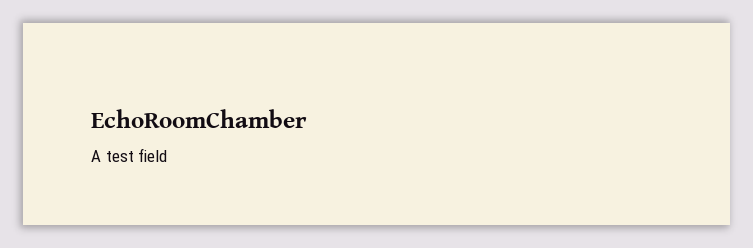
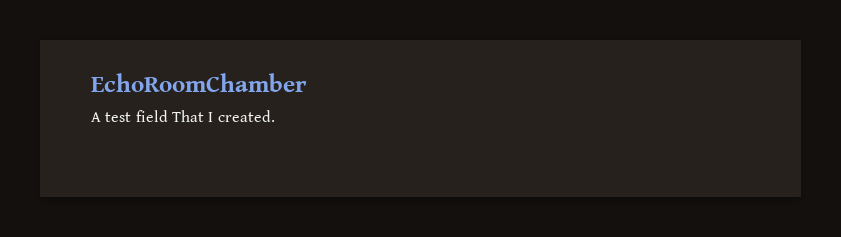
(168, 155) none -> [171,110,275,122] That I created.

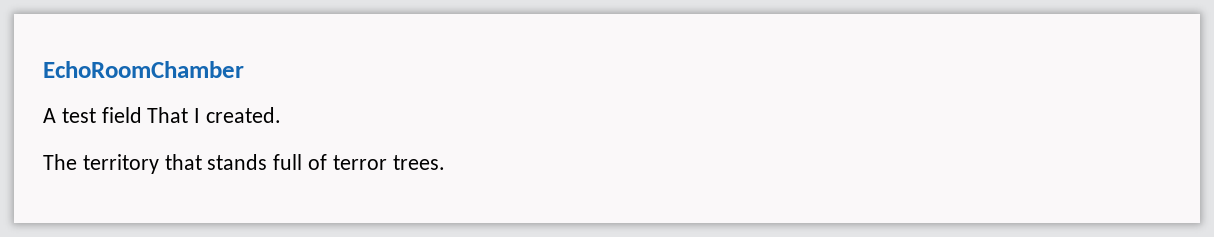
(275, 116) none -> [43,154,445,174] // The territory that stands full of terror trees.

